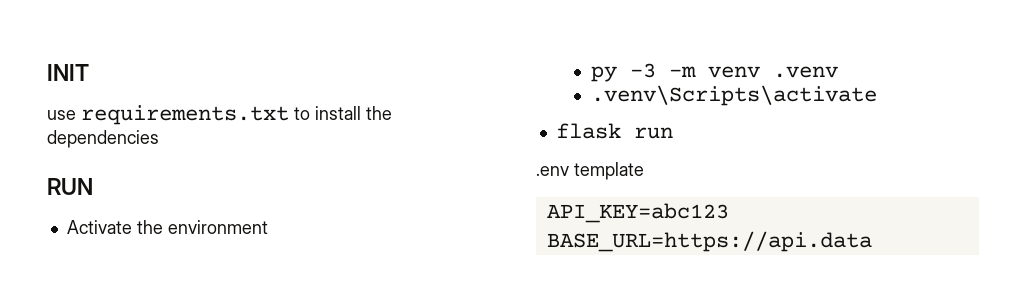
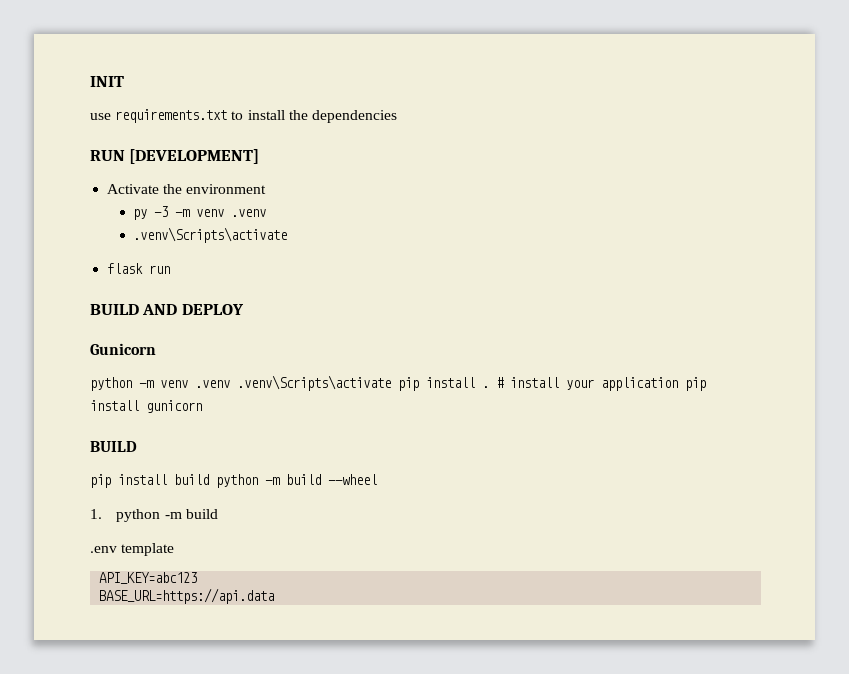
(93, 186) none -> [129,149,260,164] [DEVELOPMENT]
(673, 133) none -> [90,304,244,315] [90,343,156,355] [90,375,706,391] [90,400,202,413] [90,441,137,452] [90,474,377,488] [90,509,218,522] // BUILD AND DEPLOY // Gunicorn // python -m venv .venv .venv\Scripts\activate pip install . # install your application pip install gunicorn // BUILD // pip install build python -m build --wheel // 1. python -m build

